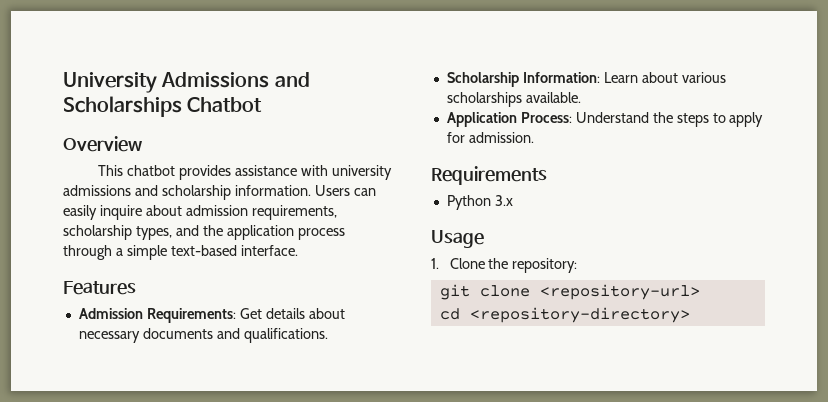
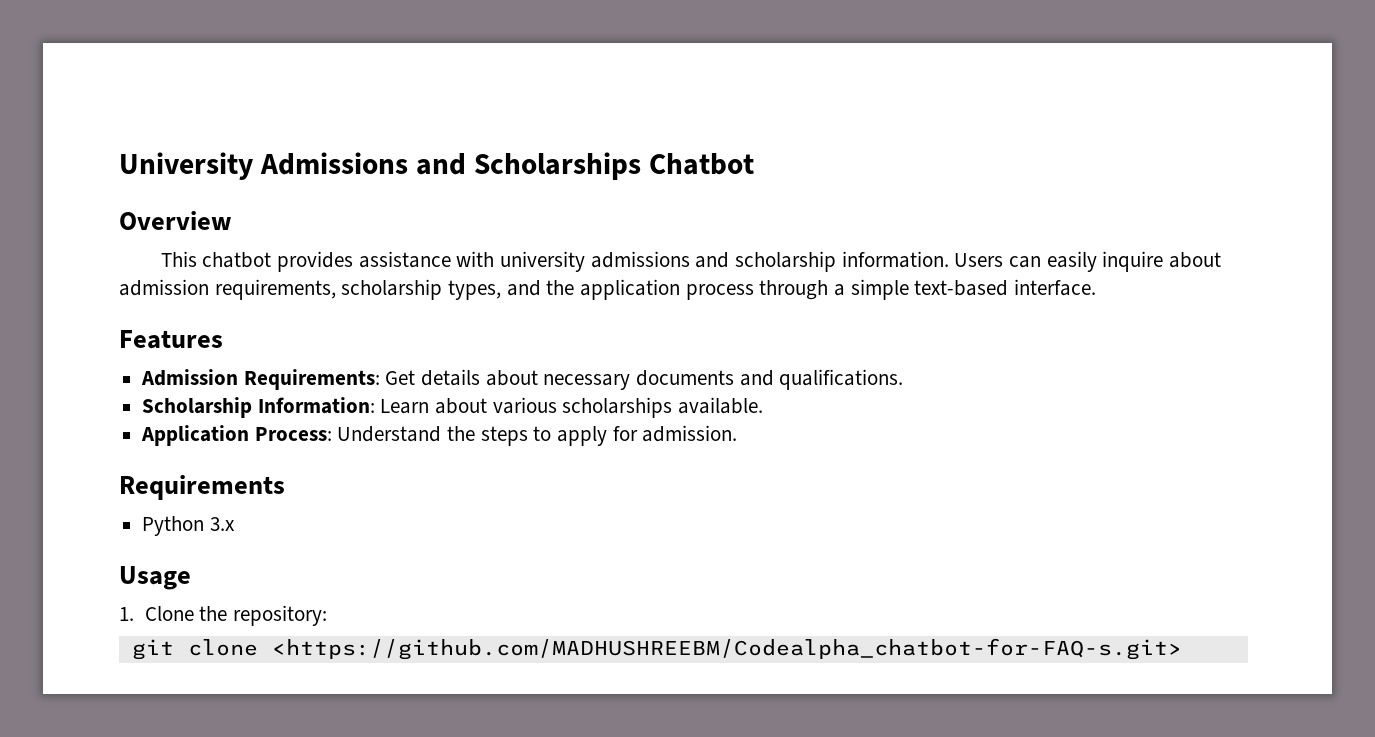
[539,284,700,300] [439,307,690,323] <repository-url> // cd <repository-directory> -> [271,638,1182,660] <https://github.com/MADHUSHREEBM/Codealpha_chatbot-for-FAQ-s.git>

